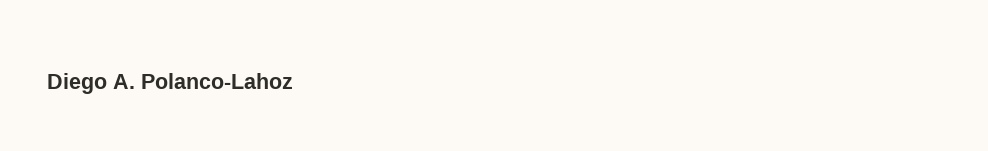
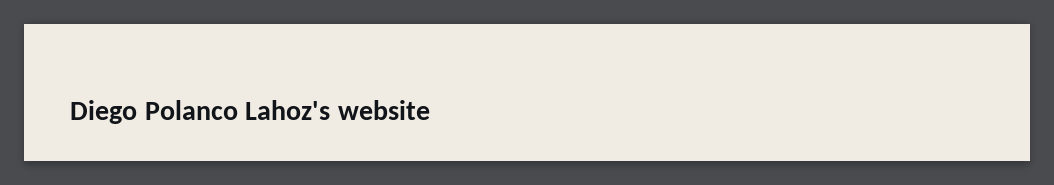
[113,73,293,89] A. Polanco-Lahoz -> [144,100,430,120] Polanco Lahoz's website

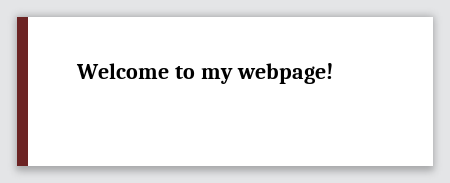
[70,100,430,124] Diego Polanco Lahoz's website -> [76,63,333,84] Welcome to my webpage!

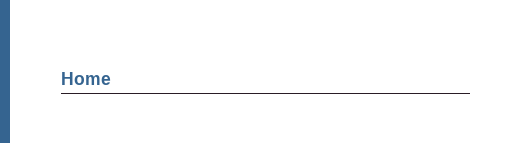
[76,63,333,84] Welcome to my webpage! -> [61,72,111,85] Home

